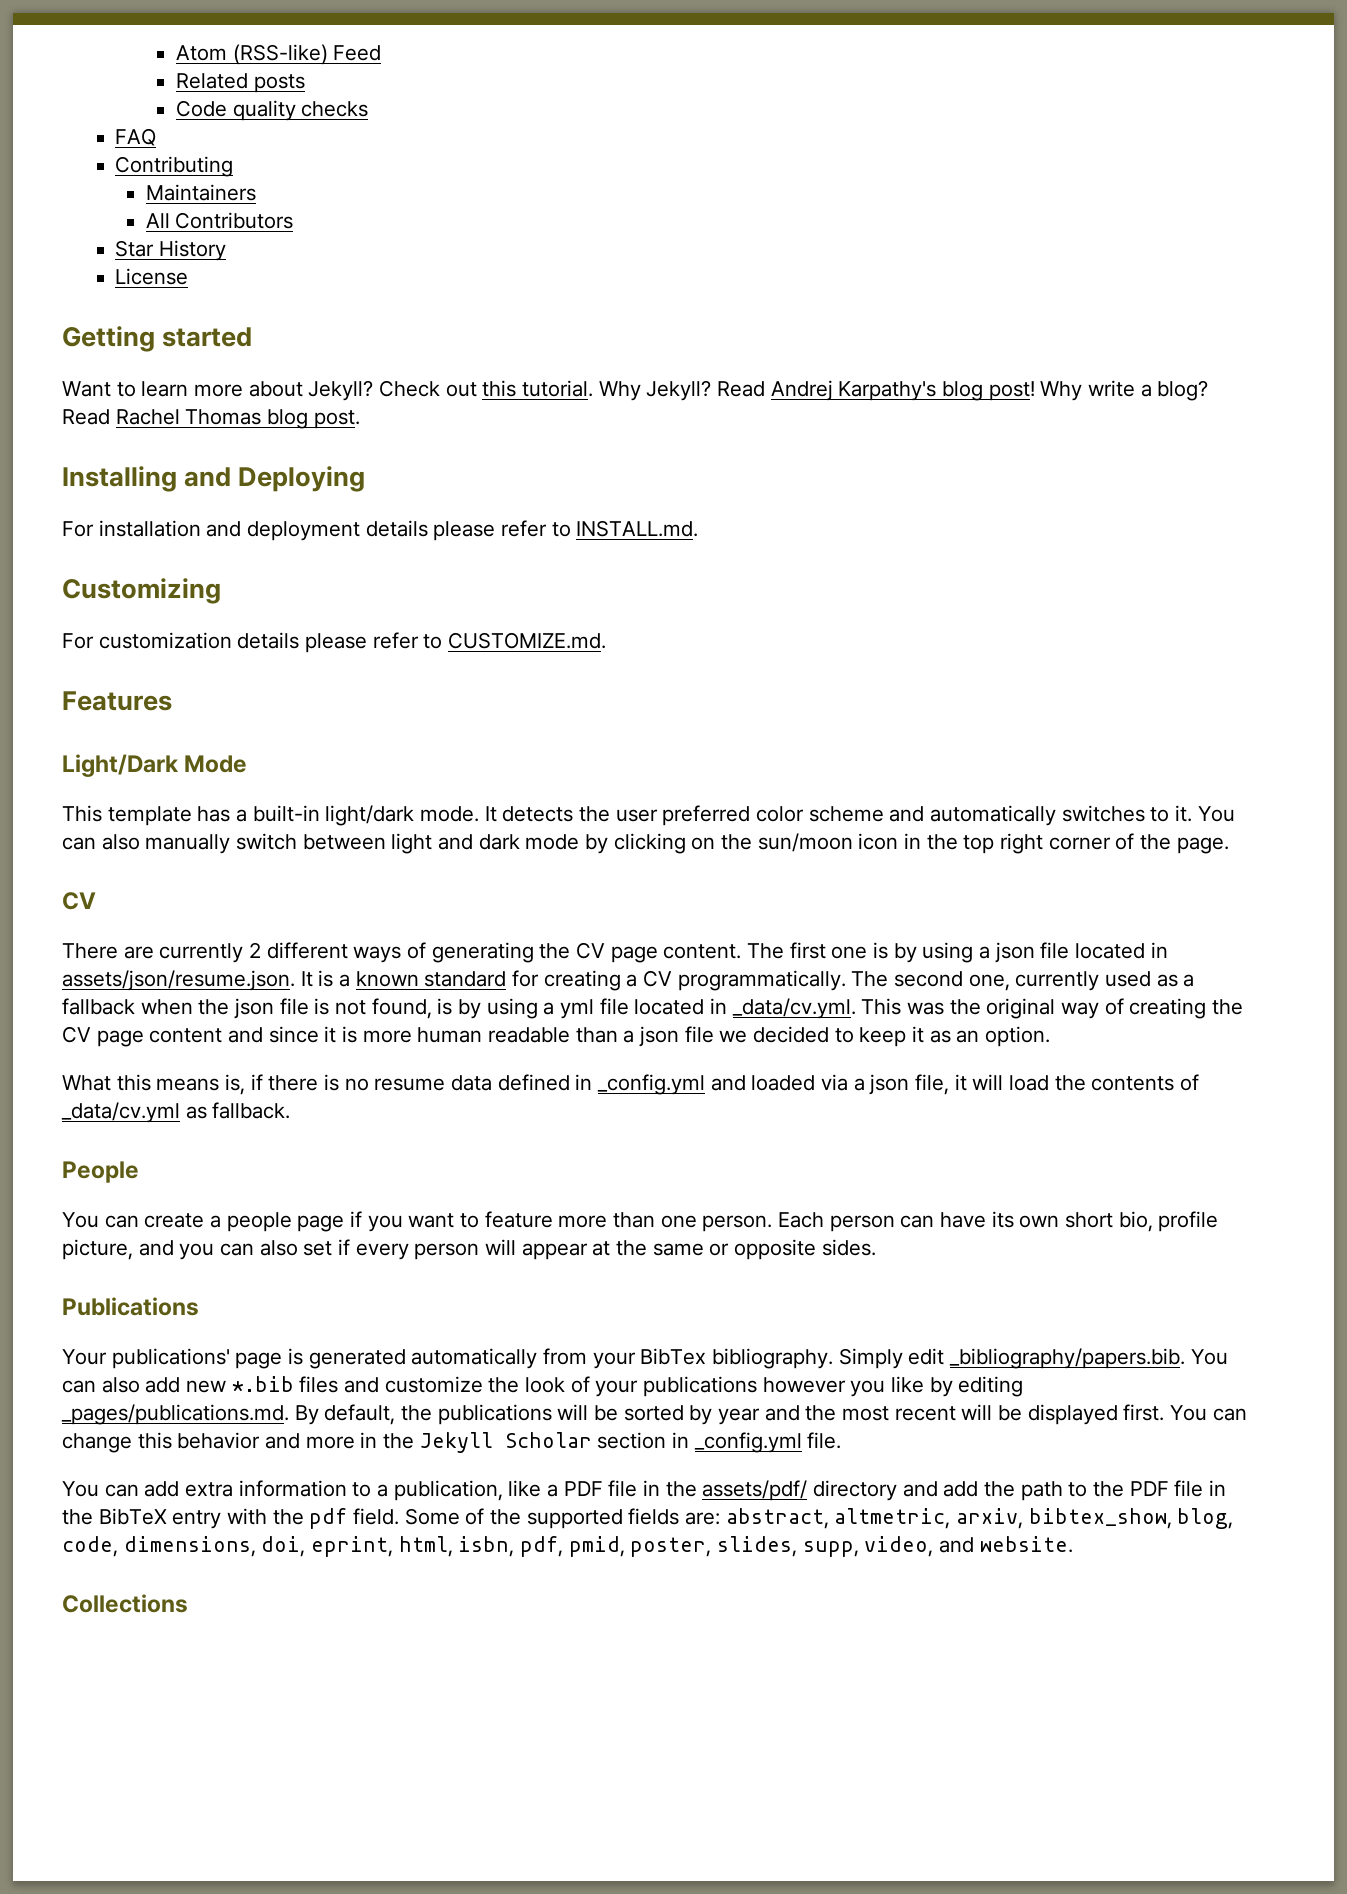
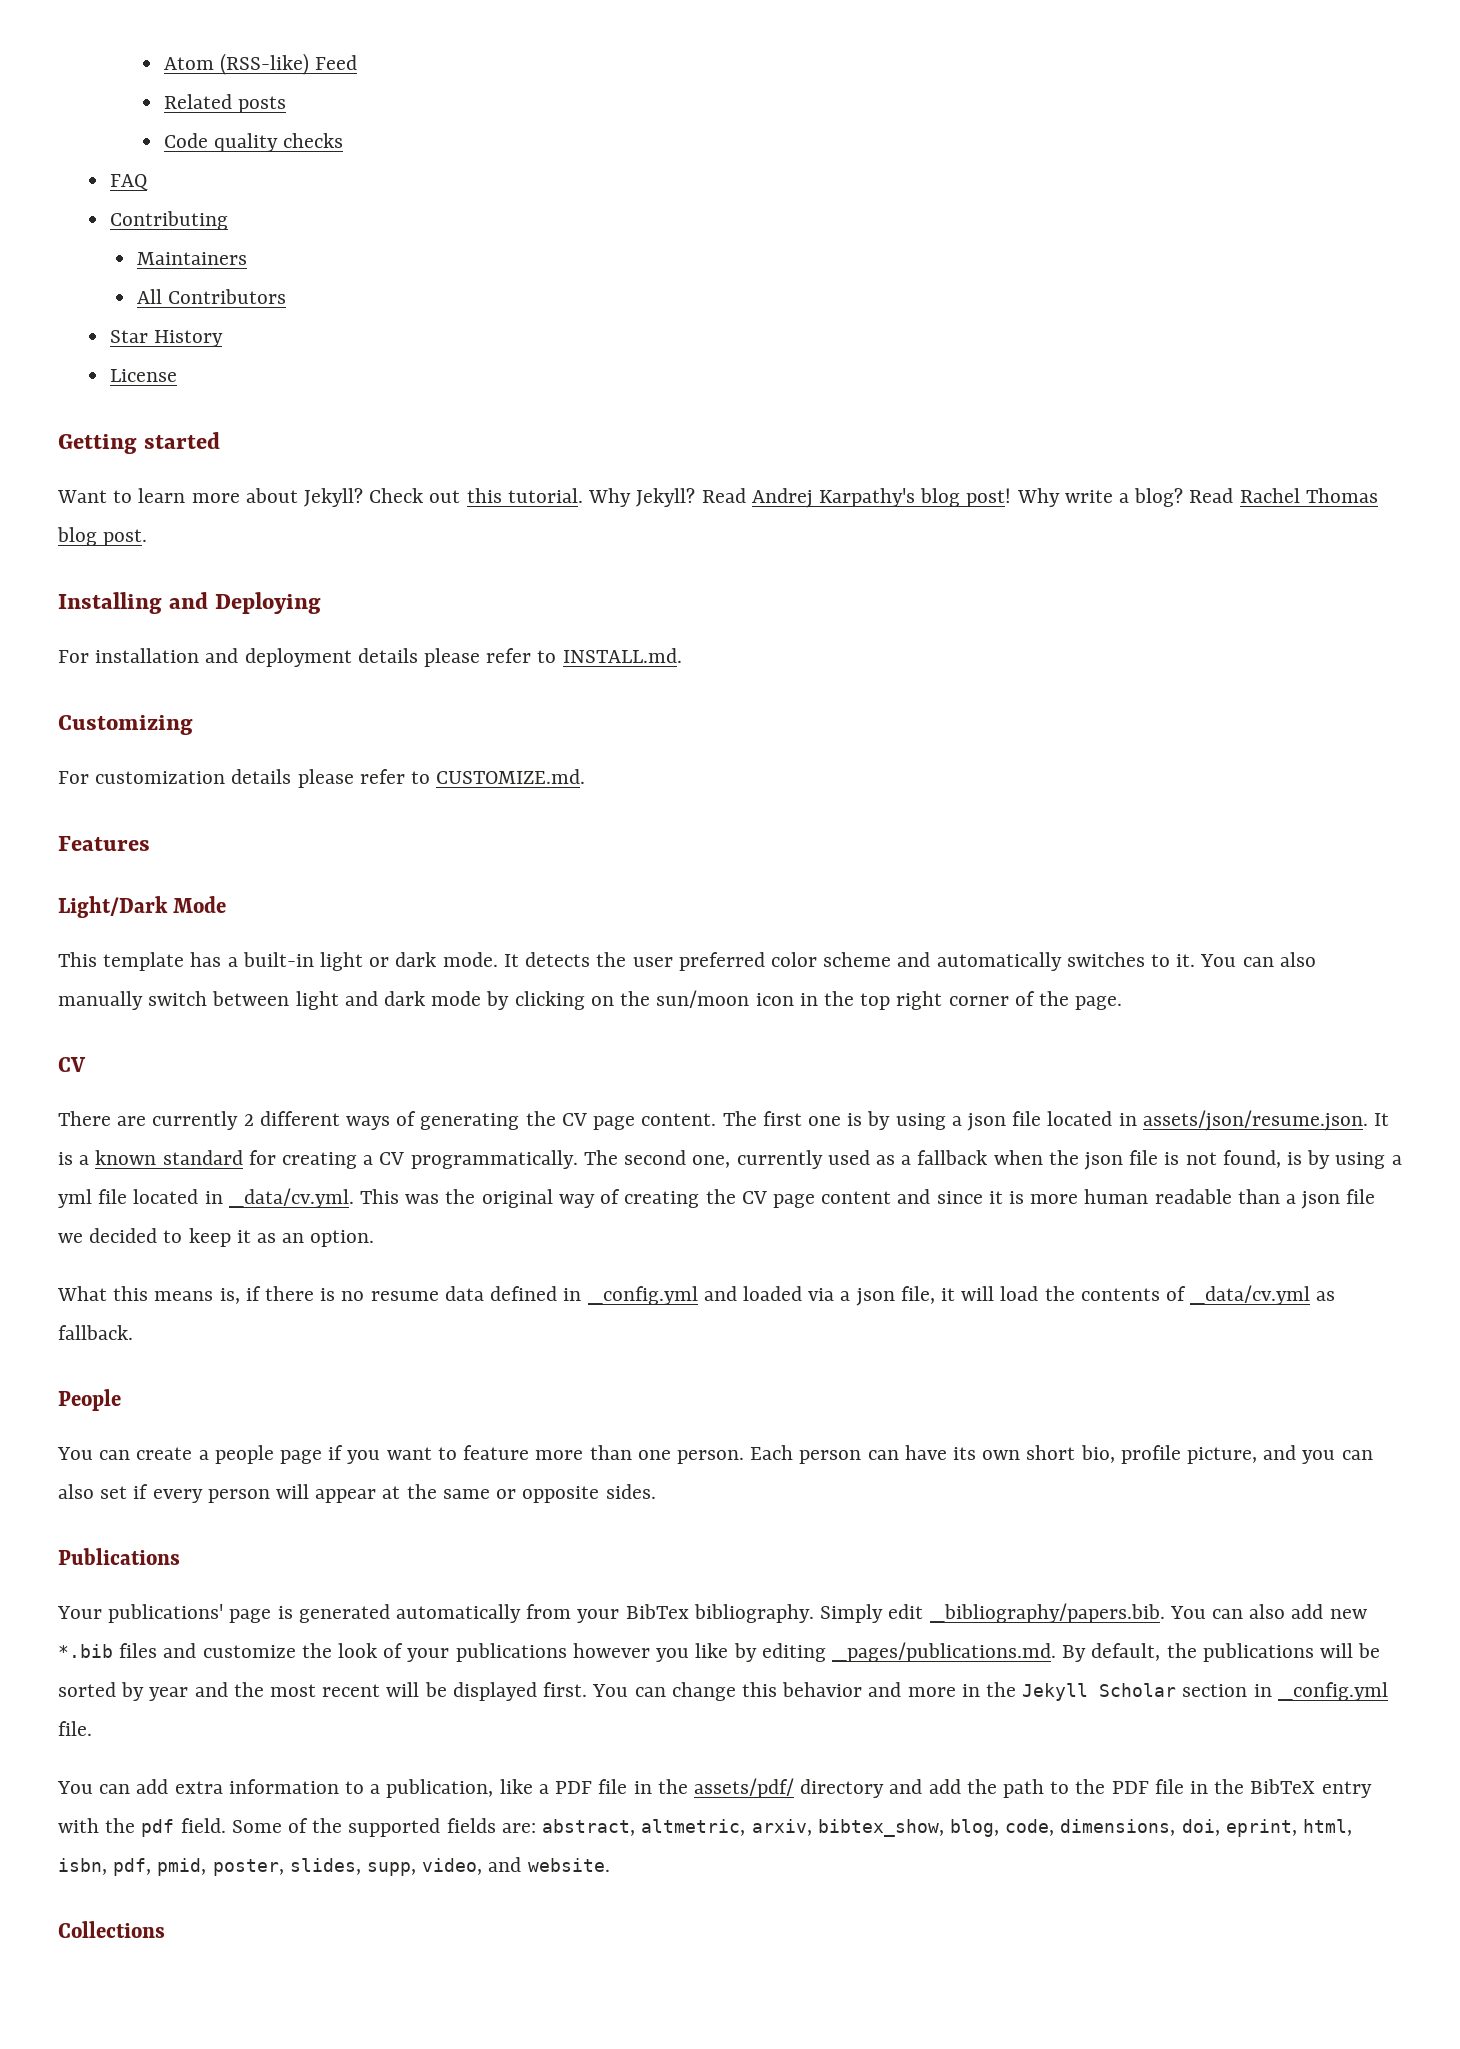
[325,805,415,826] light/dark -> [320,952,437,971] light or dark

